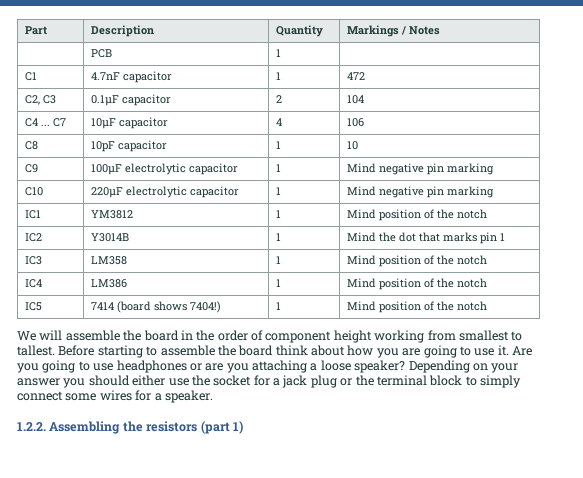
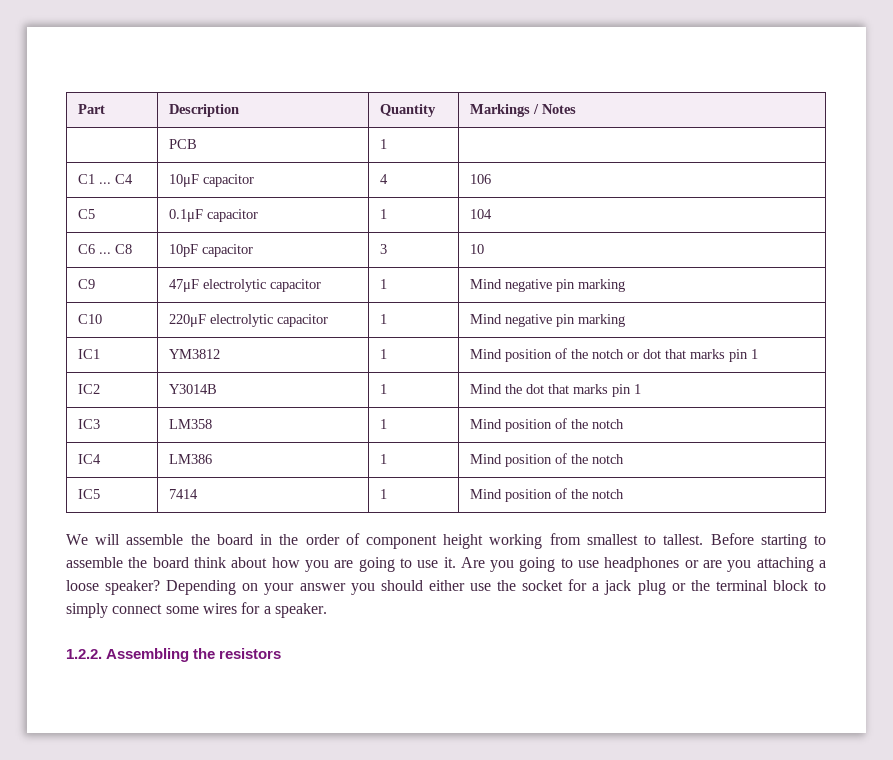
[91,71,173,83] [276,72,282,80] [347,72,366,80] [25,95,57,105] [91,94,172,106] [276,95,283,103] [347,95,365,104] | 4.7nF capacitor | 1 | 472 // C2, C3 | 0.1μF capacitor | 2 | 104 // -> [98,182,111,184] ...
[41,118,67,127] ... C7 -> (133, 179) none
(365, 122) none -> [77,209,95,219] [168,209,258,222] [379,209,387,219] [469,209,492,219] [77,244,111,254] C5 | 0.1μF capacitor | 1 | 104 // C6 ...
[276,141,282,149] 1 -> [379,244,387,254] 3
[91,164,123,175] 100μF -> [168,279,199,292] 47μF
(488, 214) none -> [626,349,758,362] or dot that marks pin 1
[117,301,222,313] (board shows 7404!) -> (198, 494) none
[200,421,243,434] (part 1) -> (282, 653) none

